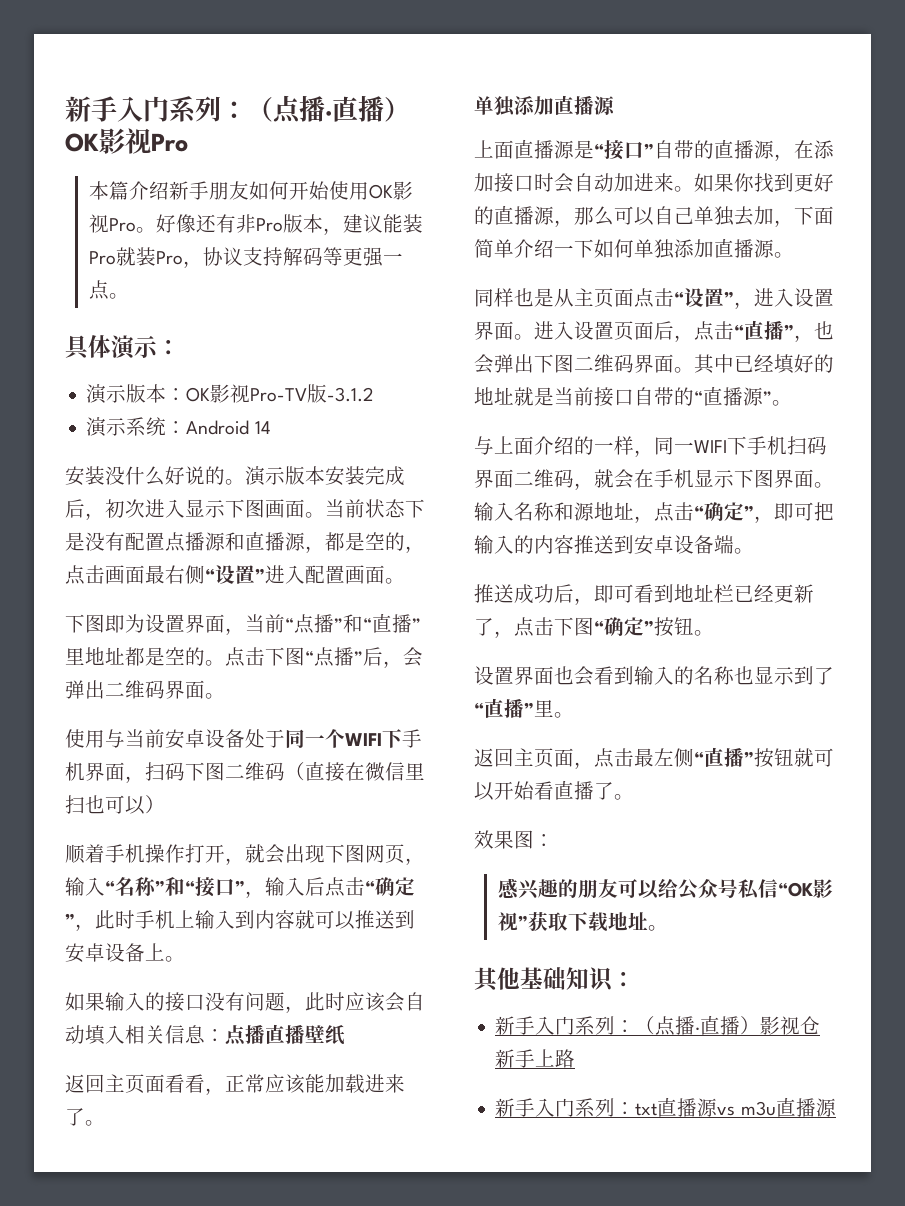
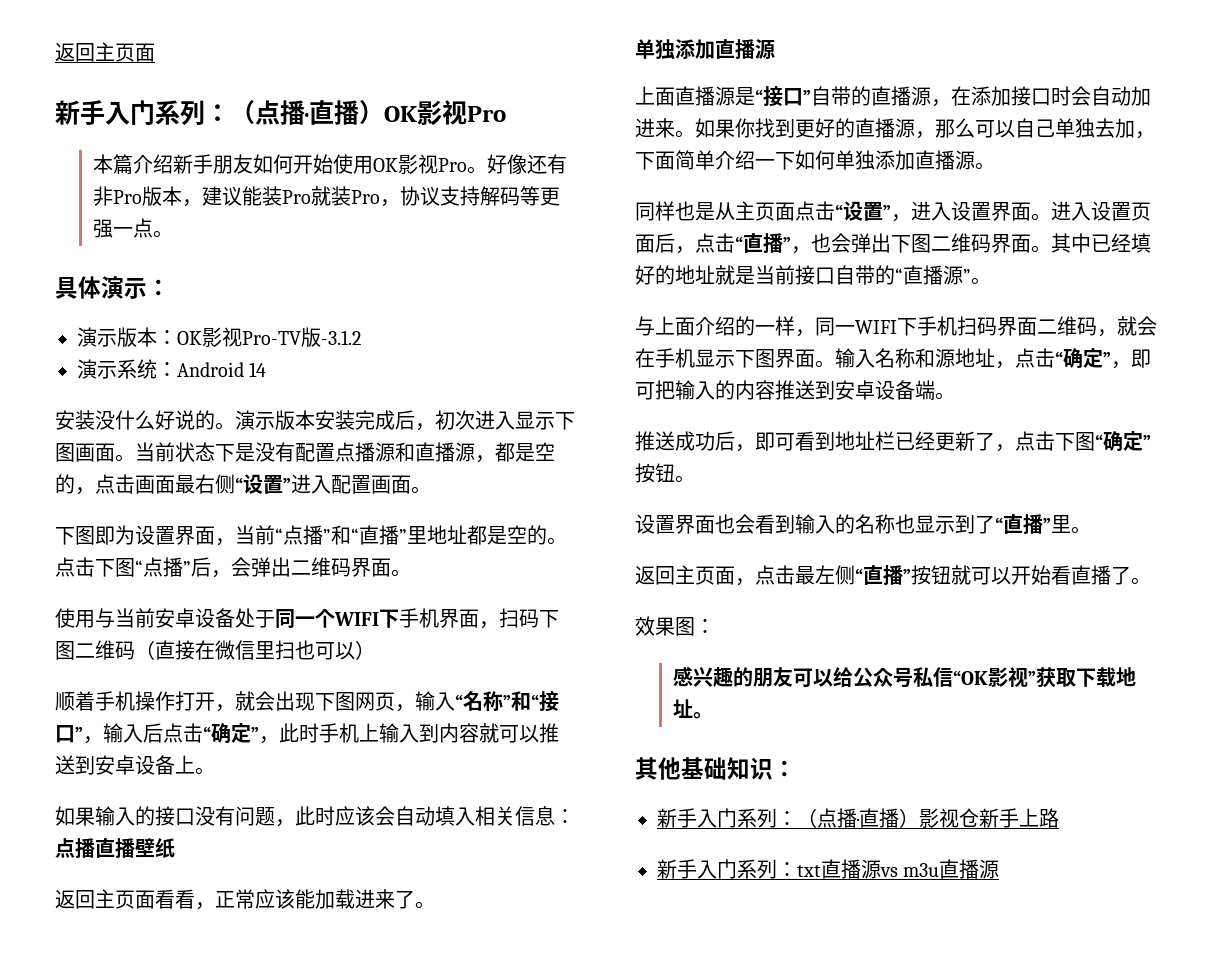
(65, 109) none -> [55,42,155,62] 返回主页面 //

